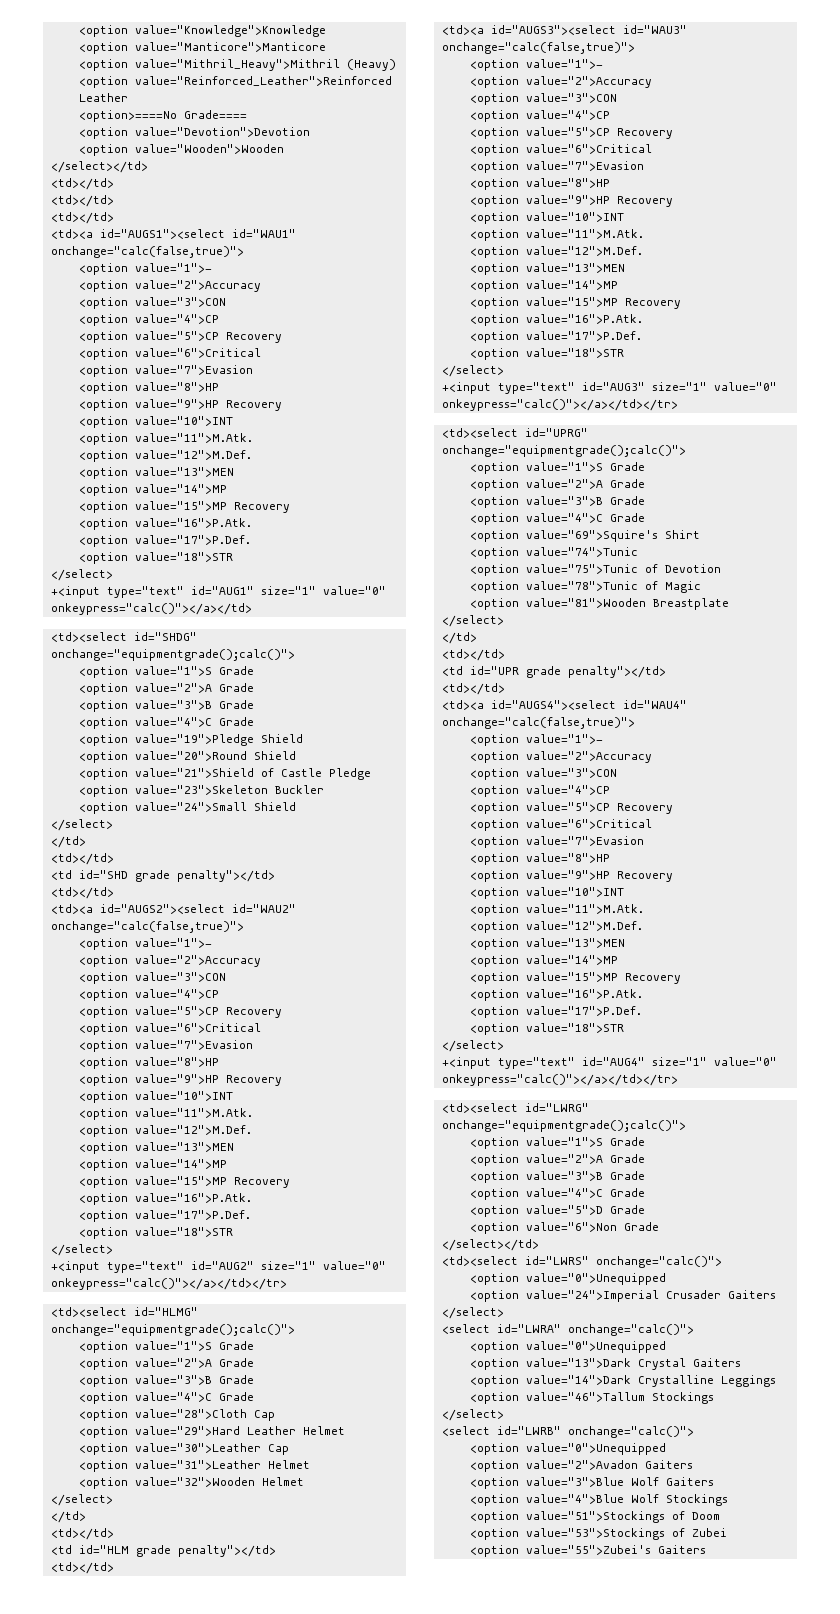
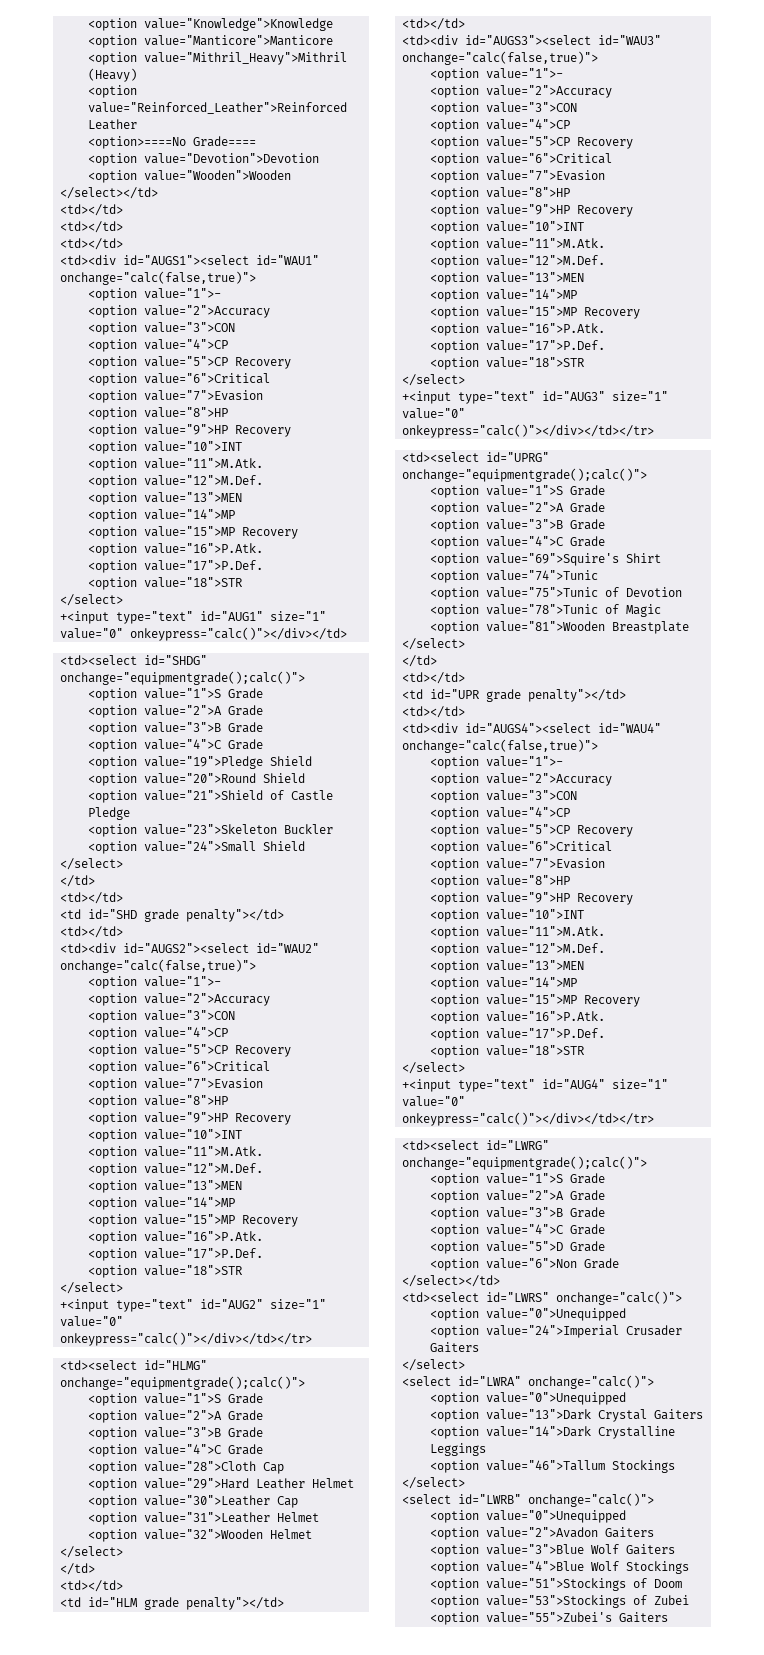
[50,229,93,239] <td><a -> [59,255,116,265] <td><div
[50,603,252,615] onkeypress="calc()"></a></td> -> [129,627,347,641] onkeypress="calc()"></div></td>
[50,904,93,914] <td><a -> [59,943,116,953] <td><div
[50,1278,287,1290] onkeypress="calc()"></a></td></tr> -> [59,1332,312,1346] onkeypress="calc()"></div></td></tr>
[441,25,484,35] <td><a -> [401,35,458,45] <td><div
[441,399,678,411] onkeypress="calc()"></a></td></tr> -> [401,424,654,438] onkeypress="calc()"></div></td></tr>
[441,700,484,710] <td><a -> [401,723,458,733] <td><div
[441,1074,678,1086] onkeypress="calc()"></a></td></tr> -> [401,1112,654,1126] onkeypress="calc()"></div></td></tr>

